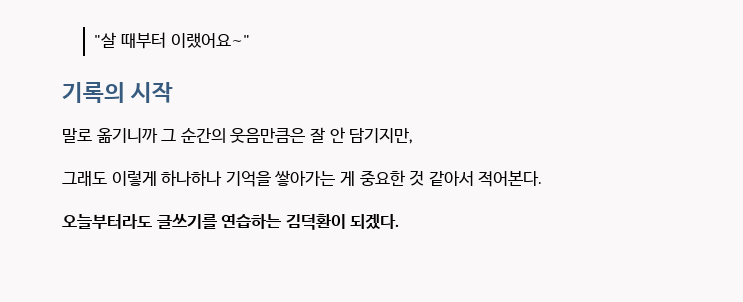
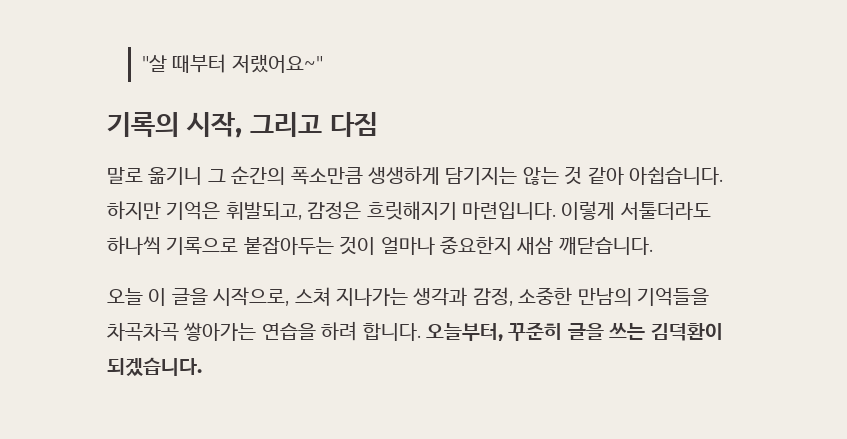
[170,33,250,48] 이랬어요~" -> [231,54,323,73] 저랬어요~"
[130,82,174,103] 시작 -> [186,112,378,138] 시작, 그리고 다짐
[96,128,158,143] 옮기니까 -> [148,167,203,185] 옮기니
[230,127,413,144] [62,170,543,187] [62,214,400,230] 웃음만큼은 잘 안 담기지만, // 그래도 이렇게 하나하나 기억을 쌓아가는 게 중요한 것 같아서 적어본다. // 오늘부터라도 글쓰기를 연습하는 김덕환이 되겠다. -> [290,166,723,185] [107,201,711,220] [107,236,653,255] [107,287,709,306] [107,321,723,341] [107,357,202,376] 폭소만큼 생생하게 담기지는 않는 것 같아 아쉽습니다. 하지만 기억은 휘발되고, 감정은 흐릿해지기 마련입니다. 이렇게 서툴더라도 하나씩 기록으로 붙잡아두는 것이 얼마나 중요한지 새삼 깨닫습니다. // 오늘 이 글을 시작으로, 스쳐 지나가는 생각과 감정, 소중한 만남의 기억들을 차곡차곡 쌓아가는 연습을 하려 합니다. 오늘부터, 꾸준히 글을 쓰는 김덕환이 되겠습니다.

